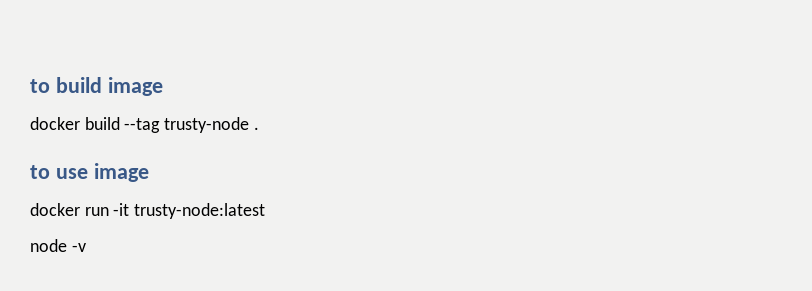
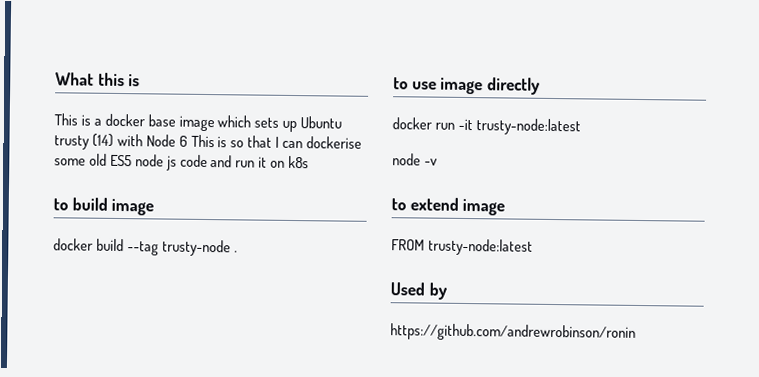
(30, 86) none -> [55,72,141,87] [54,113,343,133] [54,133,363,150] [54,153,310,171] What this is // This is a docker base image which sets up Ubuntu trusty (14) with Node 6 This is so that I can dockerise some old ES5 node js code and run it on k8s //
(149, 172) none -> [486,77,540,95] directly
(86, 247) none -> [391,197,506,216] [391,238,533,256] [390,282,447,300] [390,323,636,342] // to extend image // FROM trusty-node:latest // Used by // https://github.com/andrewrobinson/ronin

